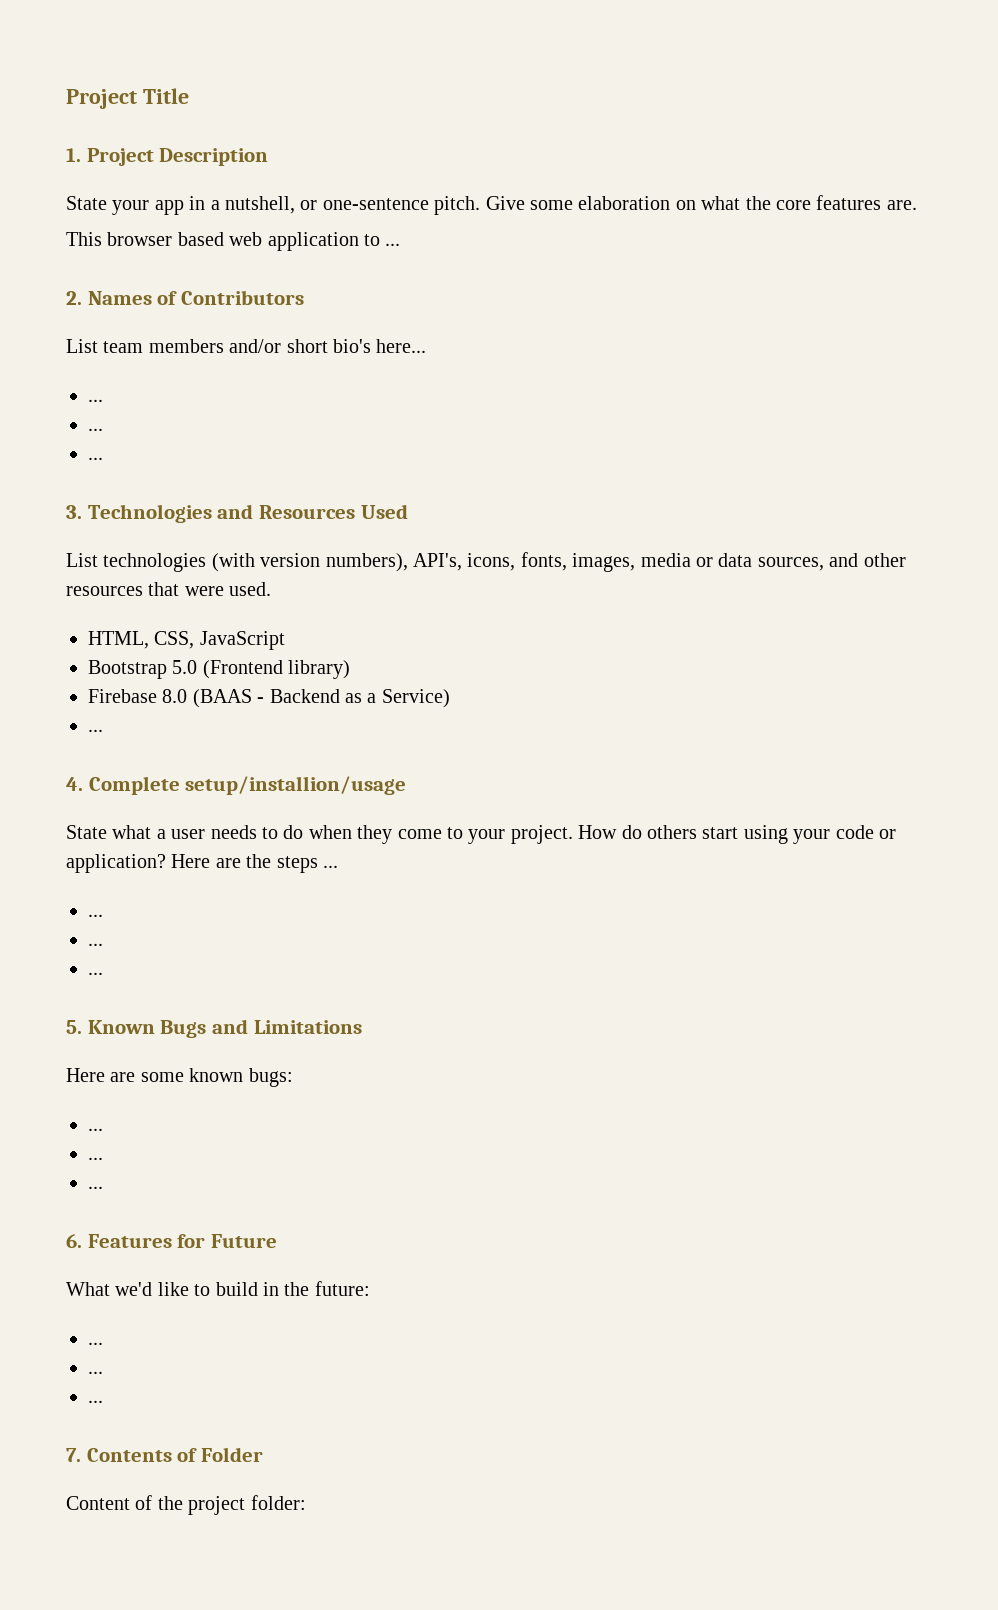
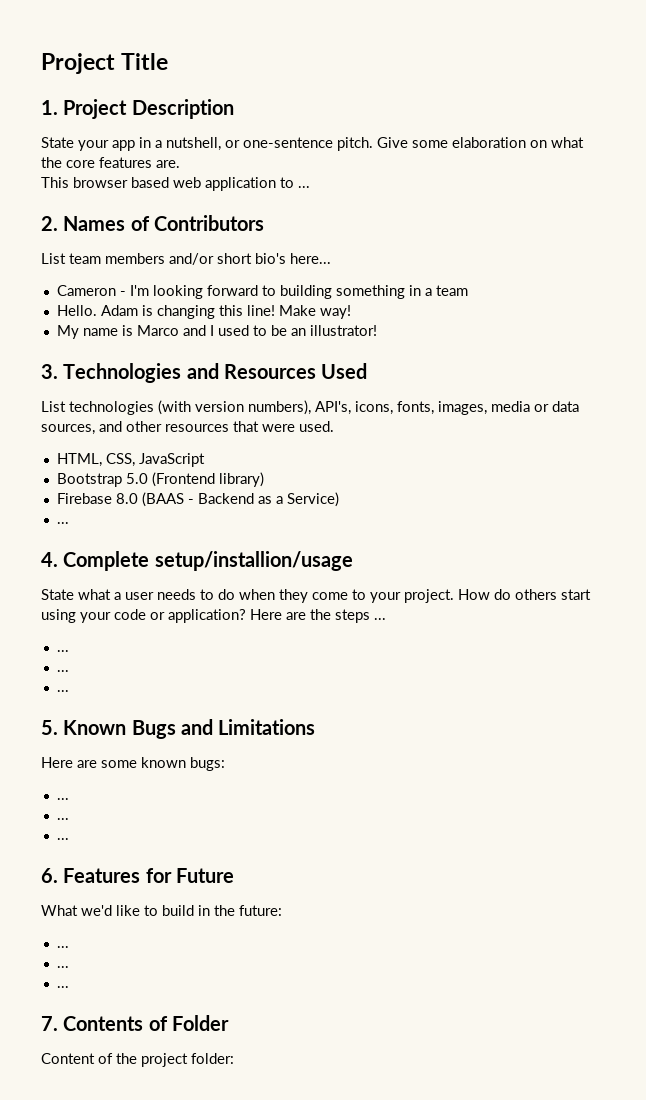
[88,399,103,402] [88,428,103,431] [88,457,103,460] ... // ... // ... -> [56,285,468,299] [56,305,351,319] [56,325,377,339] Cameron - I'm looking forward to building something in a team // Hello. Adam is changing this line! Make way! // My name is Marco and I used to be an illustrator!

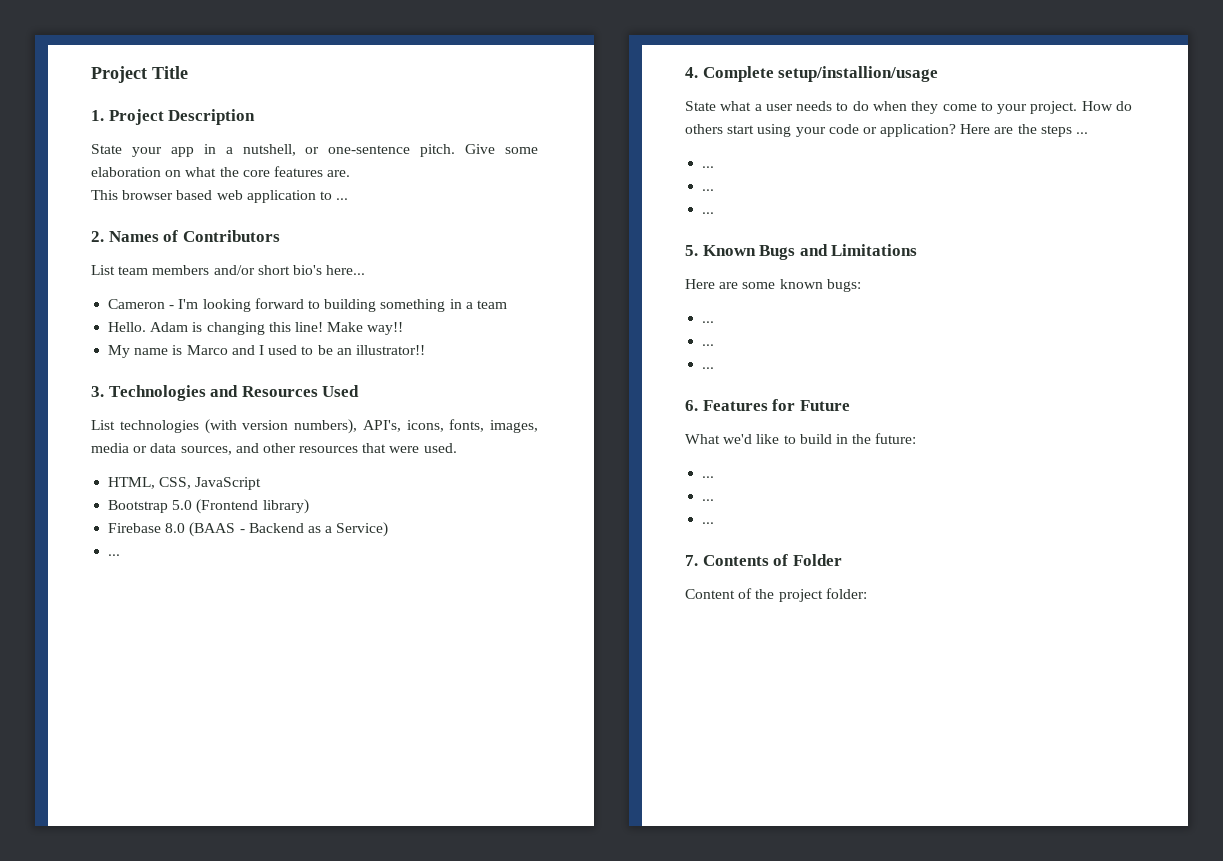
[319,305,351,319] way! -> [367,322,404,335] way!!
[309,325,377,336] illustrator! -> [355,345,425,355] illustrator!!

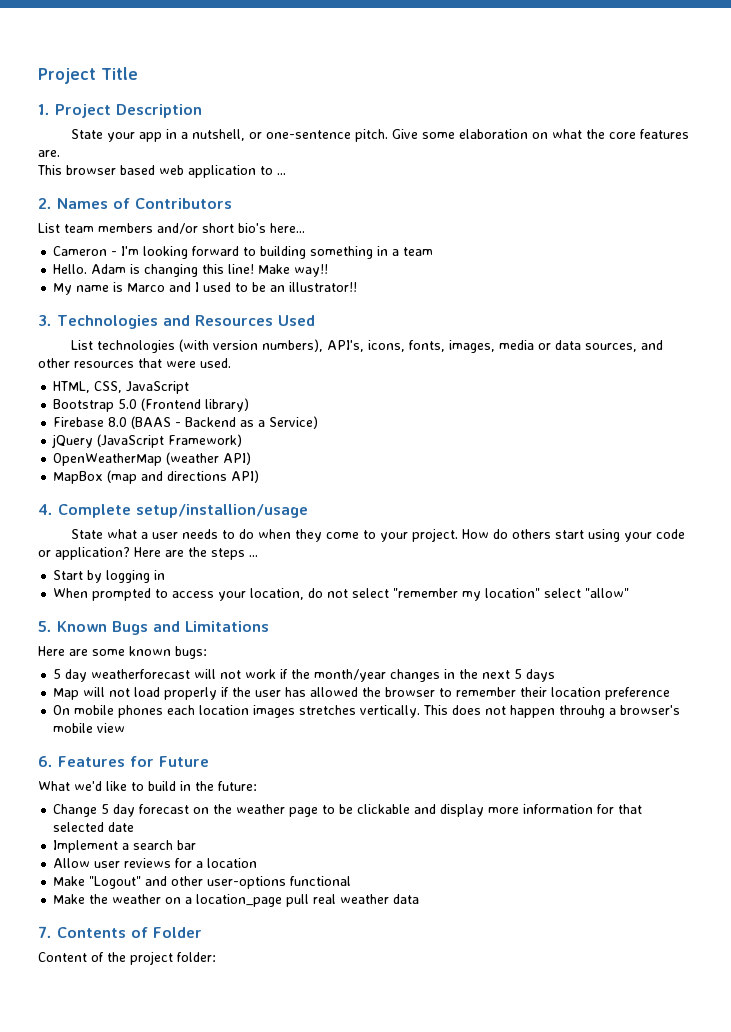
[108,554,121,556] ... -> [52,434,243,448] [53,452,252,466] [53,470,260,484] jQuery (JavaScript Framework) // OpenWeatherMap (weather API) // MapBox (map and directions API)
[702,166,715,168] [702,189,715,191] [702,212,715,214] ... // ... // ... -> [53,570,166,583] [53,588,630,601] Start by logging in // When prompted to access your location, do not select "remember my location" select "allow"
[702,321,715,323] [702,344,715,346] [702,367,715,369] ... // ... // ... -> [53,669,556,682] [53,687,671,700] [53,705,681,718] [53,723,126,733] 5 day weatherforecast will not work if the month/year changes in the next 5 days // Map will not load properly if the user has allowed the browser to remember their location preference // On mobile phones each location images stretches vertically. This does not happen throuhg a browser's mobile view
[702,476,715,478] [702,499,715,501] [702,522,715,524] ... // ... // ... -> [53,804,643,817] [53,822,135,832] [53,840,197,853] [53,858,258,868] [53,876,352,889] [53,894,420,907] Change 5 day forecast on the weather page to be clickable and display more information for that selected date // Implement a search bar // Allow user reviews for a location // Make "Logout" and other user-options functional // Make the weather on a location_page pull real weather data

